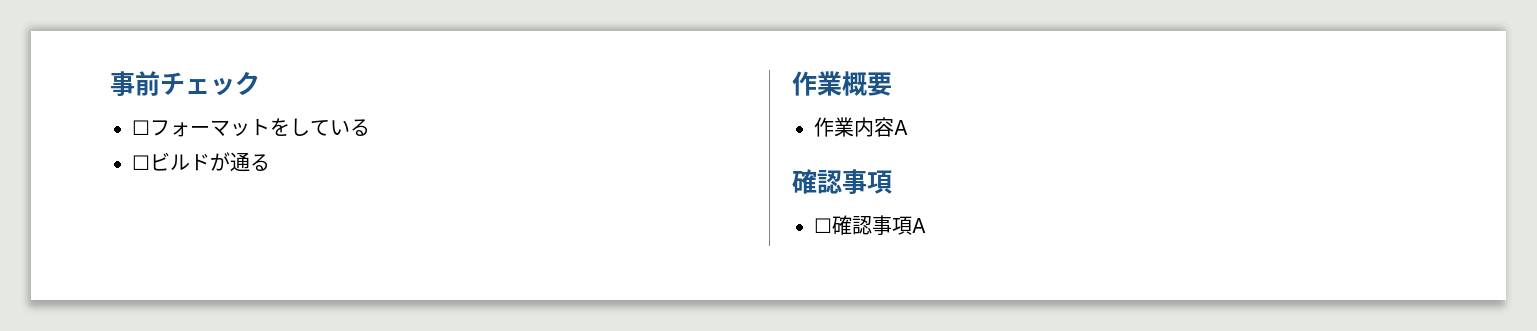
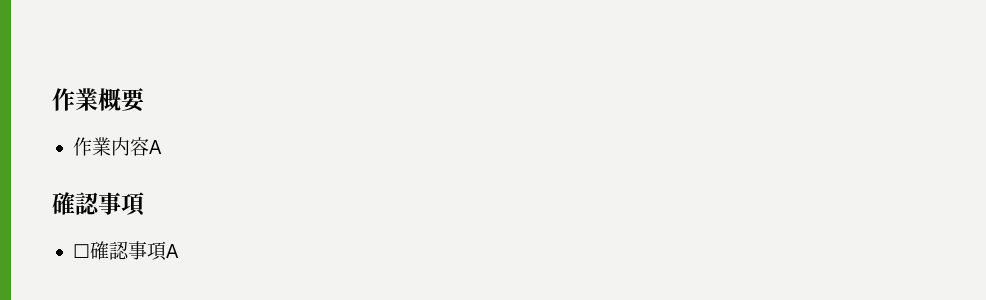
[110,71,260,96] [132,118,370,137] [132,152,270,172] 事前チェック // ☐フォーマットをしている // ☐ビルドが通る // -> (52, 99) none

